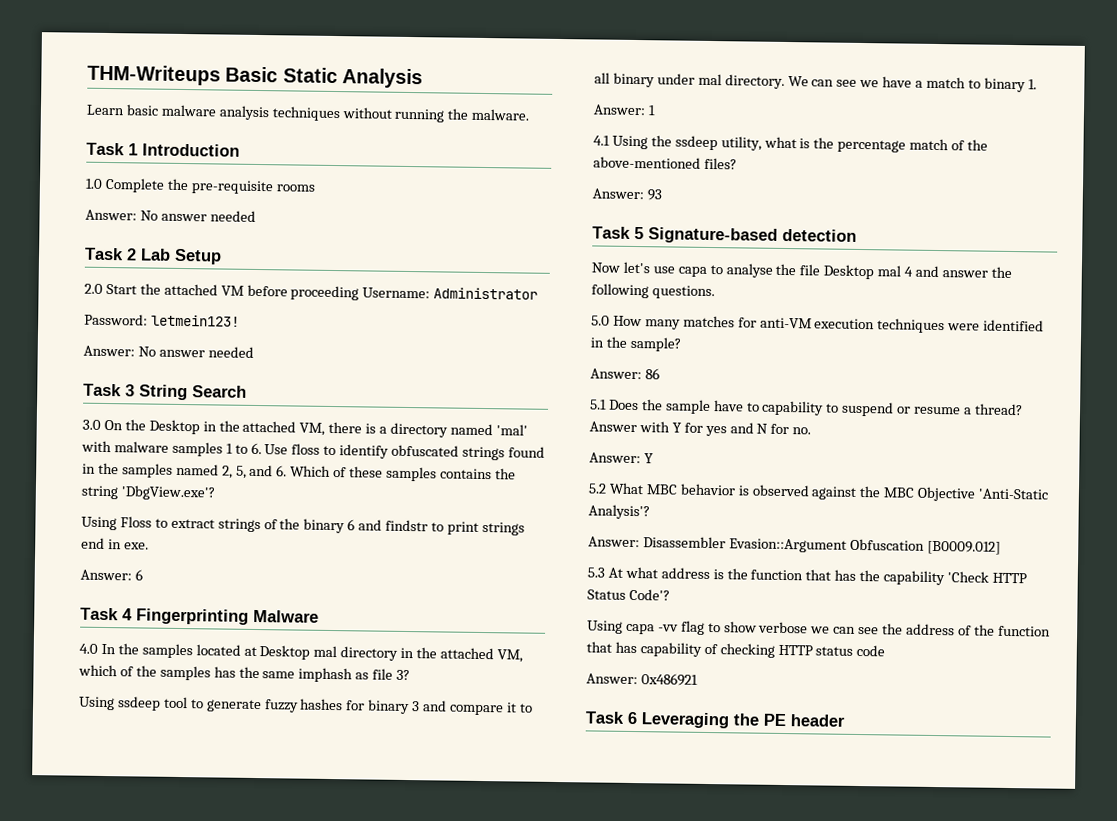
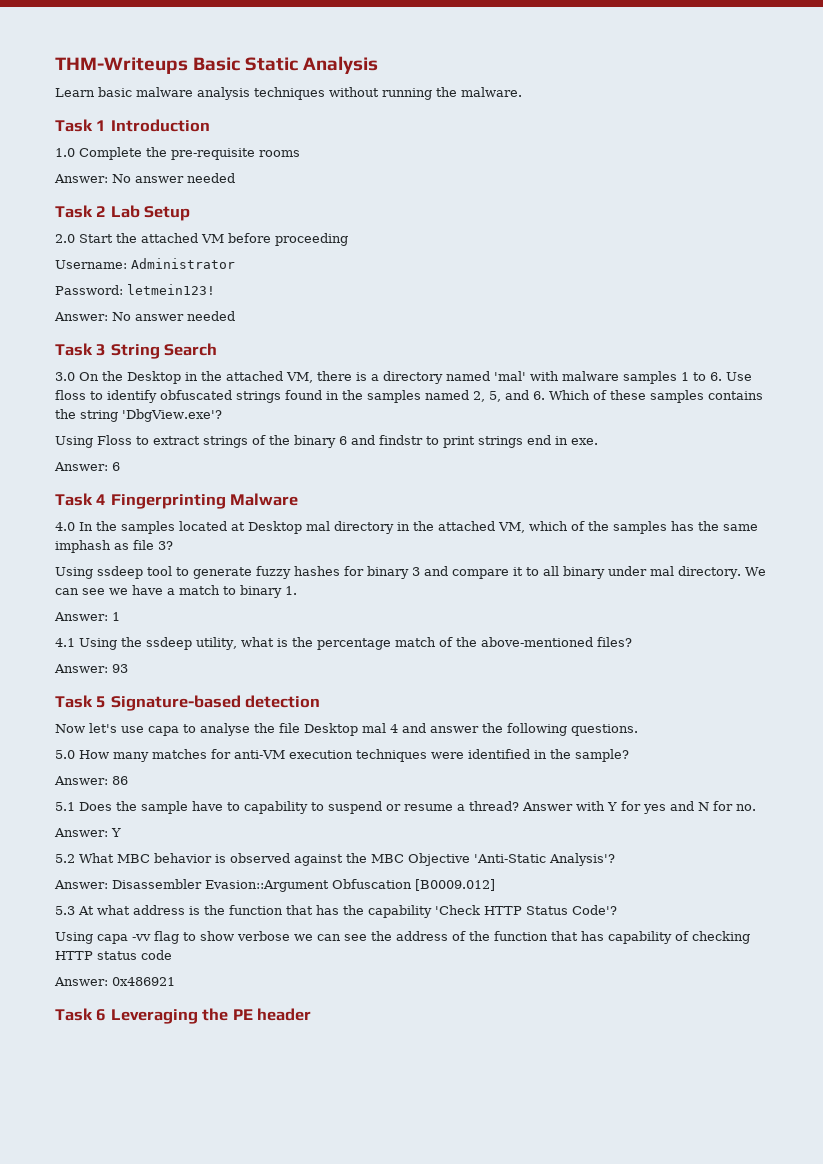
(360, 293) none -> (348, 239) //

